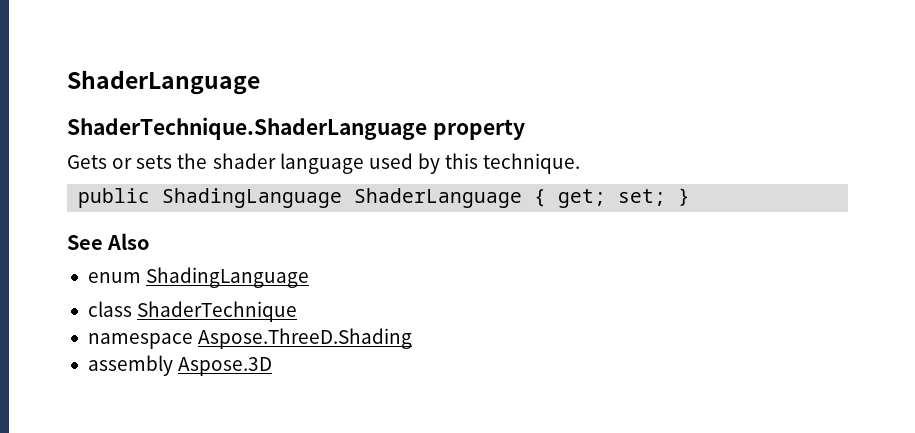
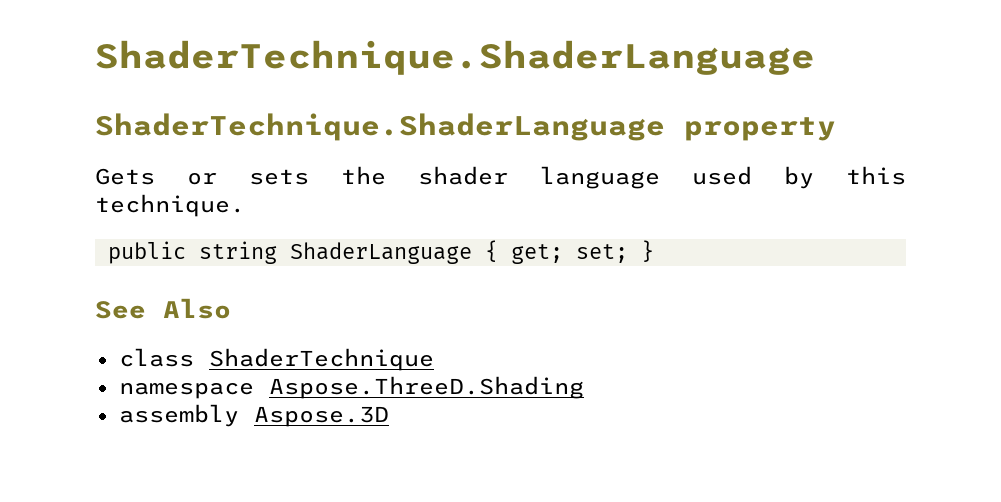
[67,70,260,95] ShaderLanguage -> [95,40,815,75] ShaderTechnique.ShaderLanguage
[162,188,343,208] ShadingLanguage -> [198,241,277,264] string
[87,267,310,288] // enum ShadingLanguage -> (231, 308) none

